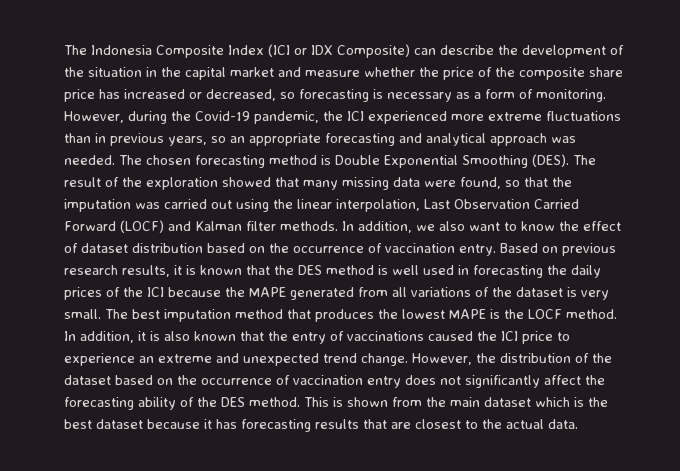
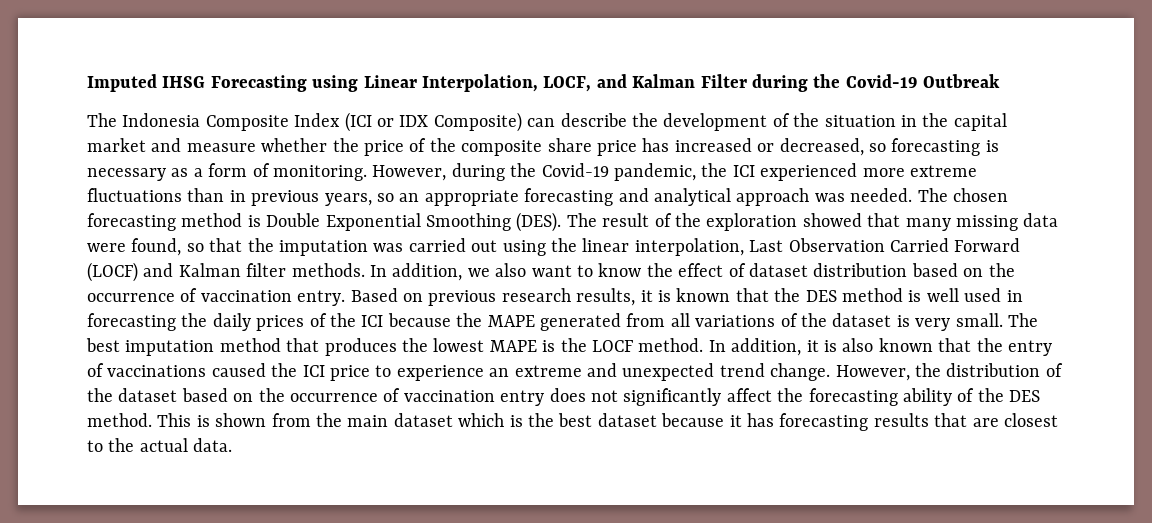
(64, 50) none -> [87,74,1001,92] Imputed IHSG Forecasting using Linear Interpolation, LOCF, and Kalman Filter during the Covid-19 Outbreak //

